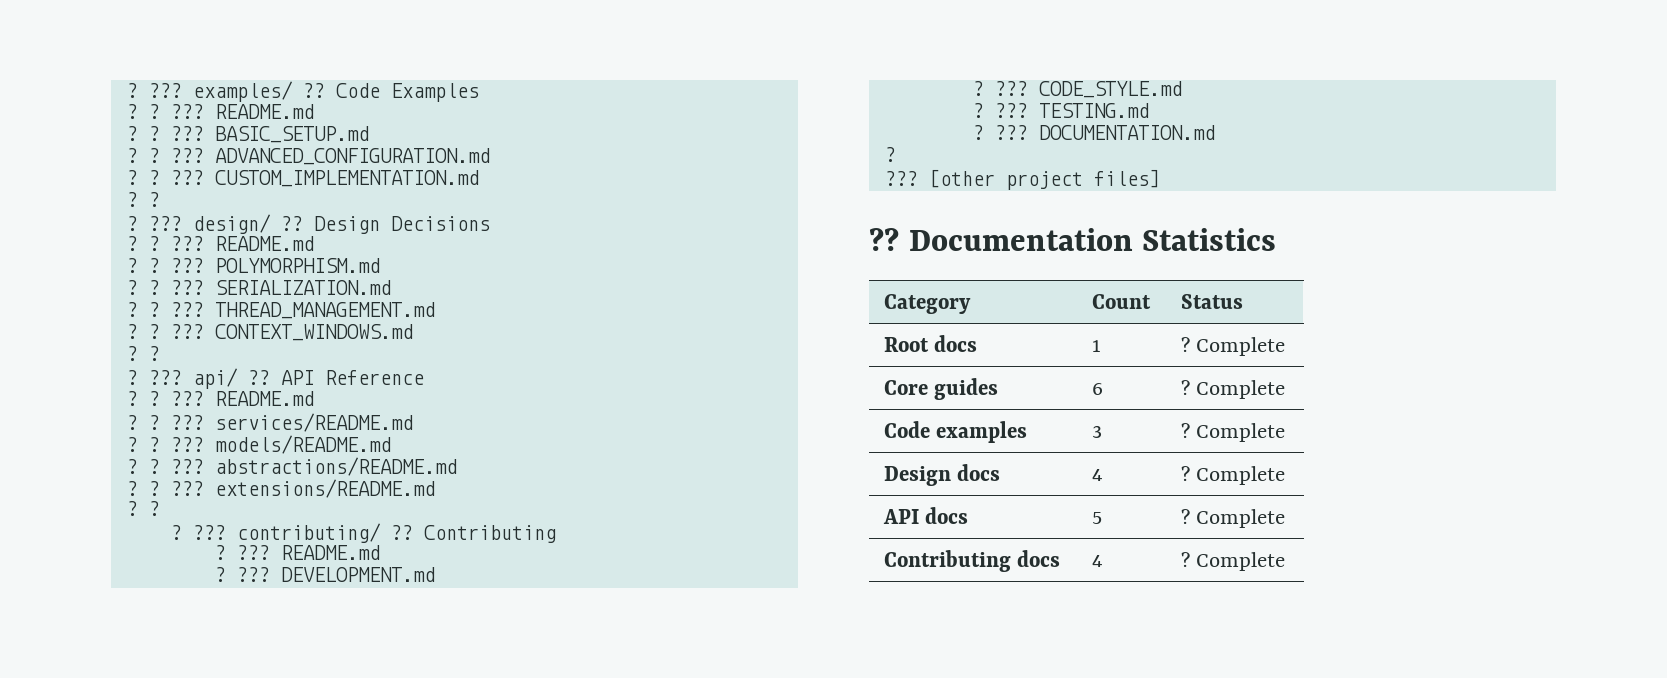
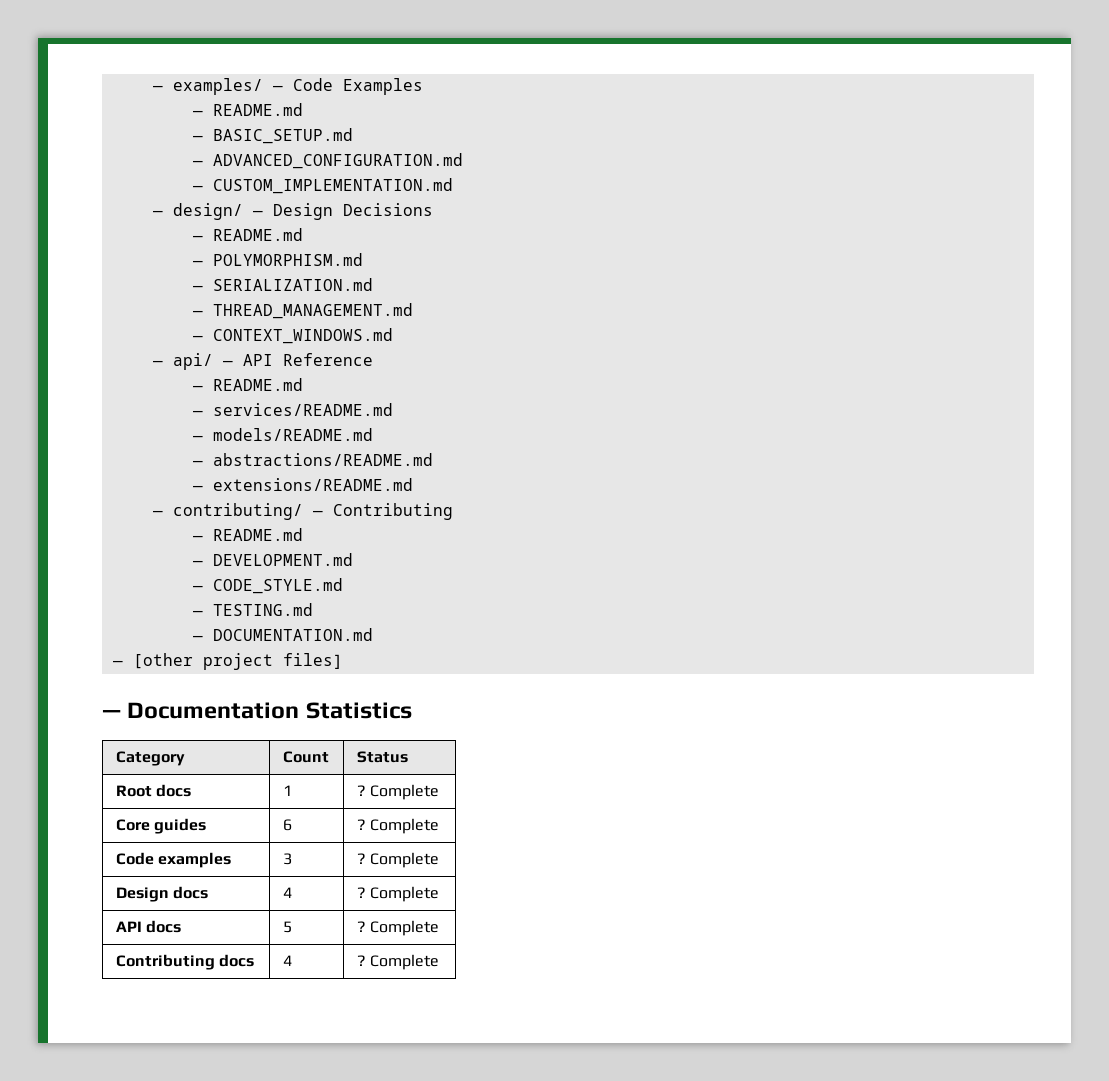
[126,81,479,102] [126,104,314,119] [126,126,369,143] [126,148,490,165] [126,170,479,187] [126,192,160,207] [126,214,490,234] [126,236,314,251] [126,258,380,273] [126,280,391,295] [126,302,435,319] [126,324,413,341] [126,346,160,361] [126,368,424,389] [126,391,314,406] [126,413,413,432] [126,435,391,454] [126,457,457,476] [126,479,435,498] [126,501,160,516] [170,523,413,543] ? ??? examples/ ?? Code Examples // ? ? ??? README.md // ? ? ??? BASIC_SETUP.md // ? ? ??? ADVANCED_CONFIGURATION.md // ? ? ??? CUSTOM_IMPLEMENTATION.md // ? ? // ? ??? design/ ?? Design Decisions // ? ? ??? README.md // ? ? ??? POLYMORPHISM.md // ? ? ??? SERIALIZATION.md // ? ? ??? THREAD_MANAGEMENT.md // ? ? ??? CONTEXT_WINDOWS.md // ? ? // ? ??? api/ ?? API Reference // ? ? ??? README.md // ? ? ??? services/README.md // ? ? ??? models/README.md // ? ? ??? abstractions/README.md // ? ? ??? extensions/README.md // ? ? // ? ??? contributing/ ?? -> [152,78,423,95] [192,103,303,116] [192,128,353,144] [192,153,463,169] [192,178,453,194] [152,203,433,220] [192,228,303,241] [192,253,363,266] [192,278,373,291] [192,303,413,319] [192,328,393,344] [152,353,373,370] [192,378,303,391] [192,403,393,416] [192,428,373,441] [192,453,433,466] [192,478,413,491] [152,503,323,520] — examples/ — Code Examples // — README.md // — BASIC_SETUP.md // — ADVANCED_CONFIGURATION.md // — CUSTOM_IMPLEMENTATION.md // — design/ — Design Decisions // — README.md // — POLYMORPHISM.md // — SERIALIZATION.md // — THREAD_MANAGEMENT.md // — CONTEXT_WINDOWS.md // — api/ — API Reference // — README.md // — services/README.md // — models/README.md // — abstractions/README.md // — extensions/README.md // — contributing/ —
[214,545,380,560] [214,567,270,582] ? ??? README.md // ? ??? -> [192,528,303,541] [192,560,203,566] — README.md // —
[972,81,1028,96] ? ??? -> [192,585,203,591] —
[972,103,1028,118] ? ??? -> [192,610,203,616] —
[972,125,1028,140] ? ??? -> [192,635,203,641] —
[884,147,896,162] [884,171,918,186] ? // ??? -> [112,660,123,666] —
[869,228,899,251] ?? -> [102,710,121,718] —

